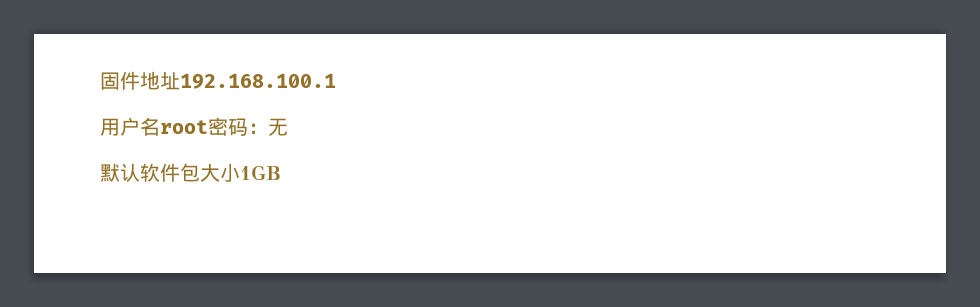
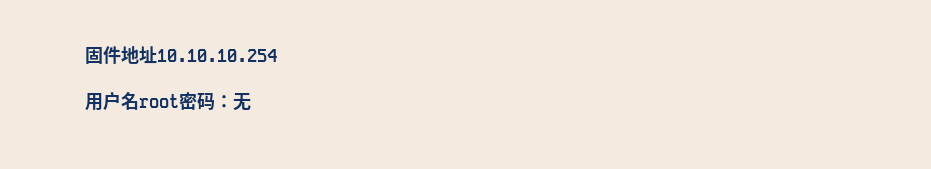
[180,74,336,89] 192.168.100.1 -> [157,49,277,62] 10.10.10.254
[100,163,281,182] // 默认软件包大小1GB -> (251, 102) none

